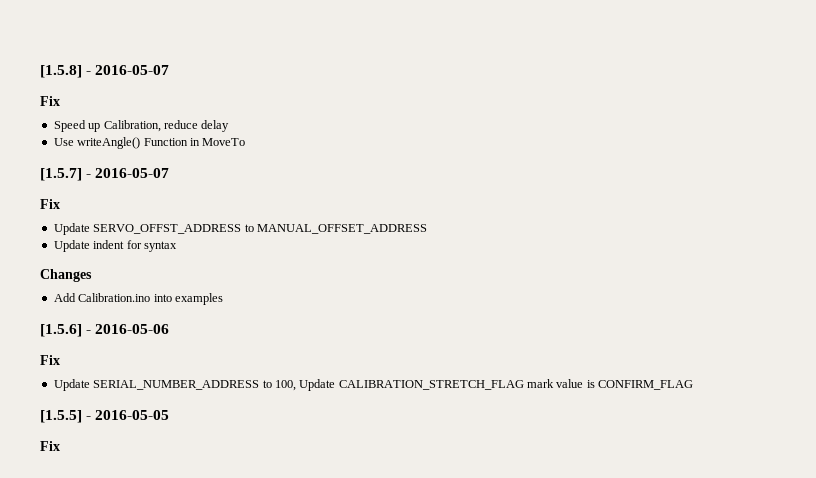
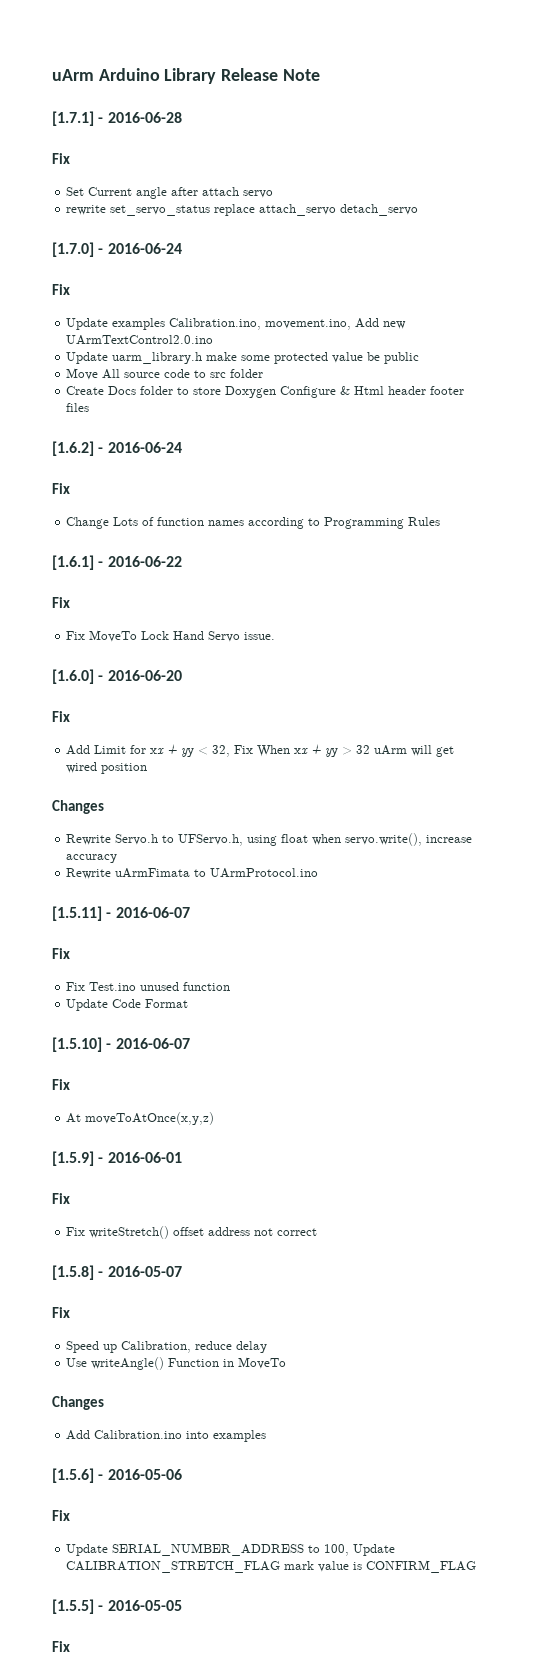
(40, 71) none -> [52,68,320,84] [52,111,182,126] [52,153,70,164] [66,187,274,199] [66,204,419,216] [52,242,182,257] [52,284,70,295] [66,318,407,330] [66,335,214,345] [66,352,420,364] [66,368,264,380] [66,386,465,398] [66,403,90,412] [52,441,182,456] [52,483,70,494] [66,517,441,529] [52,555,182,570] [52,597,70,608] [66,630,276,642] [52,669,182,684] [52,711,70,722] [66,743,455,757] [66,762,148,774] [52,800,104,814] [66,833,473,846] [66,854,118,863] [66,868,319,879] [52,906,190,921] [52,948,70,959] [66,982,231,991] [66,999,189,1011] [52,1037,190,1052] [52,1079,70,1090] [66,1112,215,1125] [52,1151,182,1166] [52,1193,70,1204] [66,1226,318,1239] uArm Arduino Library Release Note // [1.7.1] - 2016-06-28 // Fix // Set Current angle after attach servo // rewrite set_servo_status replace attach_servo detach_servo // [1.7.0] - 2016-06-24 // Fix // Update examples Calibration.ino, movement.ino, Add new UArmTextControl2.0.ino // Update uarm_library.h make some protected value be public // Move All source code to src folder // Create Docs folder to store Doxygen Configure & Html header footer files // [1.6.2] - 2016-06-24 // Fix // Change Lots of function names according to Programming Rules // [1.6.1] - 2016-06-22 // Fix // Fix MoveTo Lock Hand Servo issue. // [1.6.0] - 2016-06-20 // Fix // Add Limit for xx + yy < 32, Fix When xx + yy > 32 uArm will get wired position // Changes // Rewrite Servo.h to UFServo.h, using float when servo.write(), increase accuracy // Rewrite uArmFimata to UArmProtocol.ino // [1.5.11] - 2016-06-07 // Fix // Fix Test.ino unused function // Update Code Format // [1.5.10] - 2016-06-07 // Fix // At moveToAtOnce(x,y,z) // [1.5.9] - 2016-06-01 // Fix // Fix writeStretch() offset address not correct //
[40,168,170,181] [40,199,60,209] [53,223,427,235] [53,240,177,252] // [1.5.7] - 2016-05-07 // Fix // Update SERVO_OFFST_ADDRESS to MANUAL_OFFSET_ADDRESS // Update indent for syntax -> (287, 1363) none

